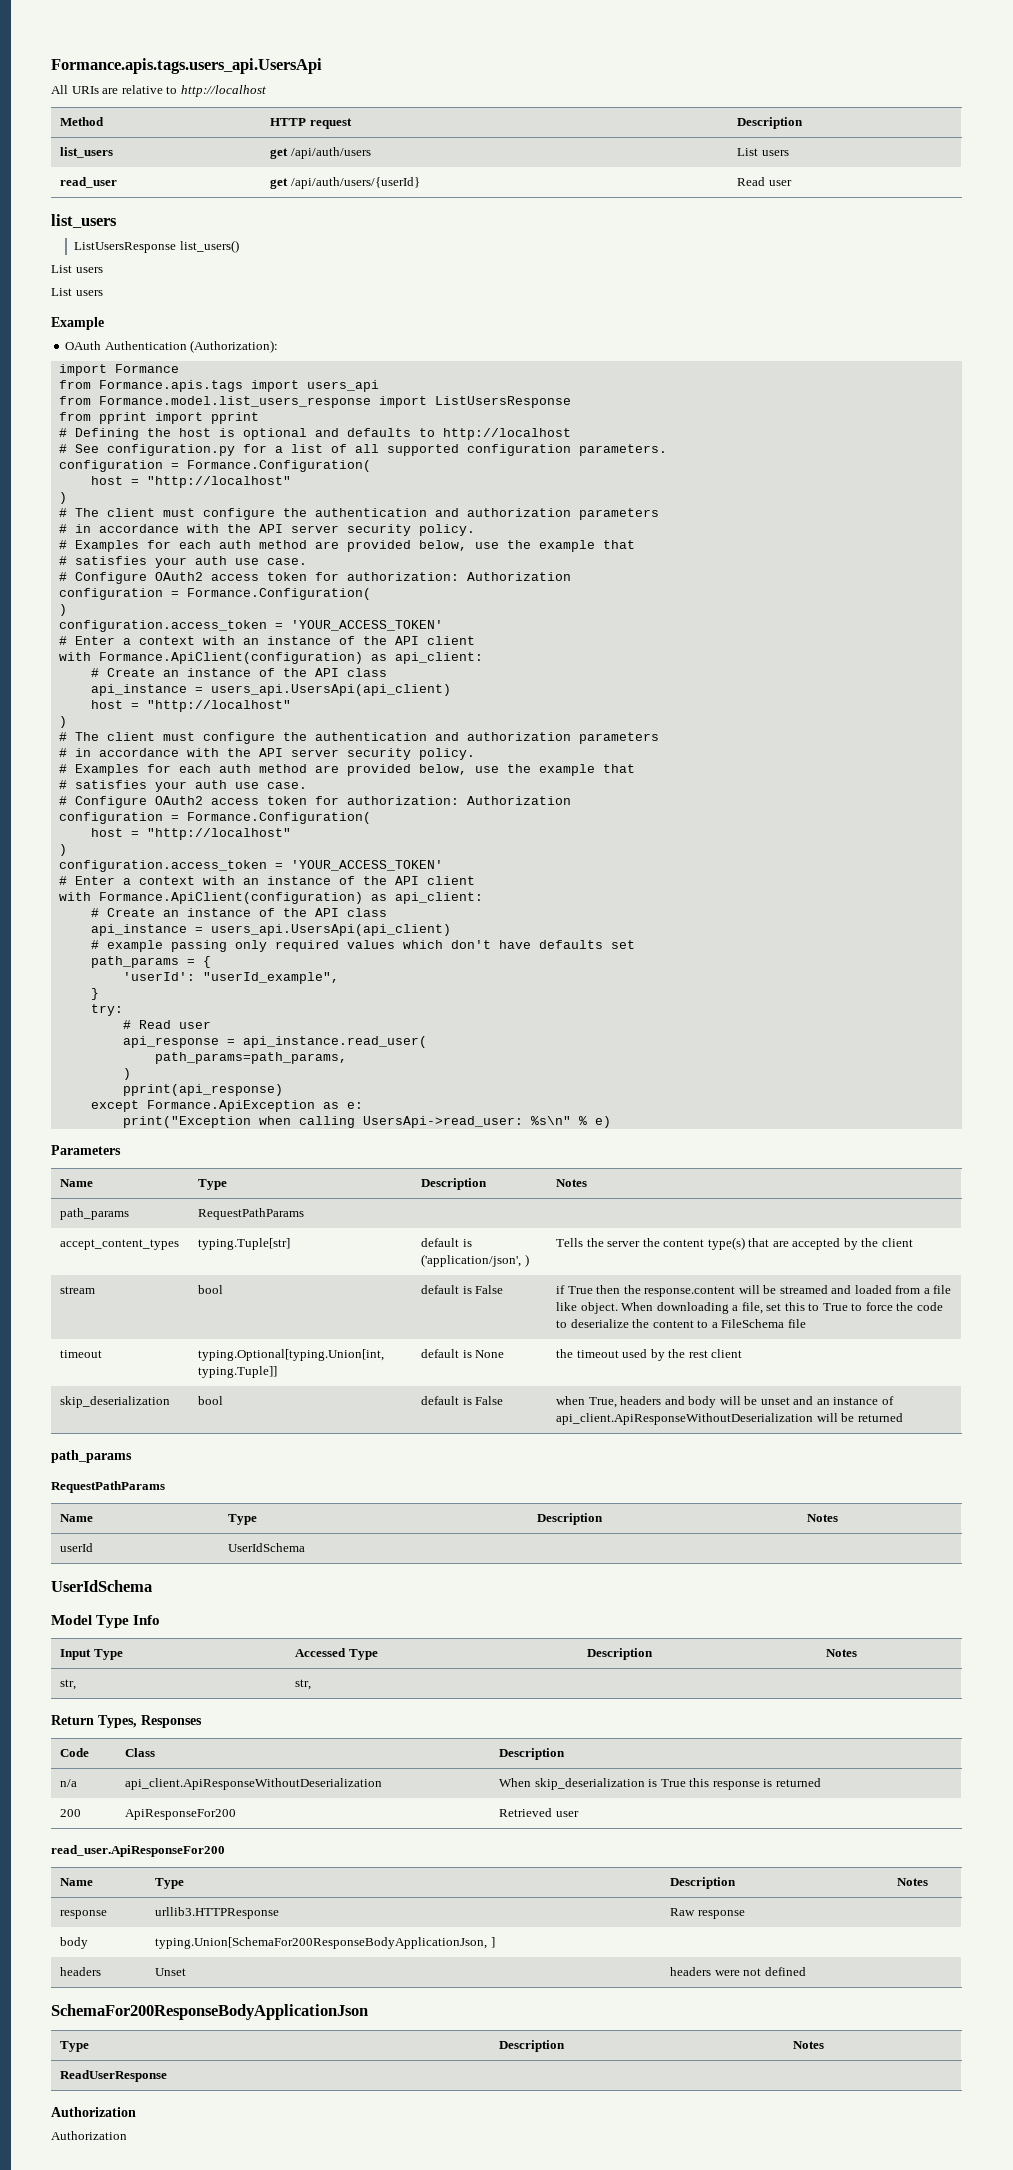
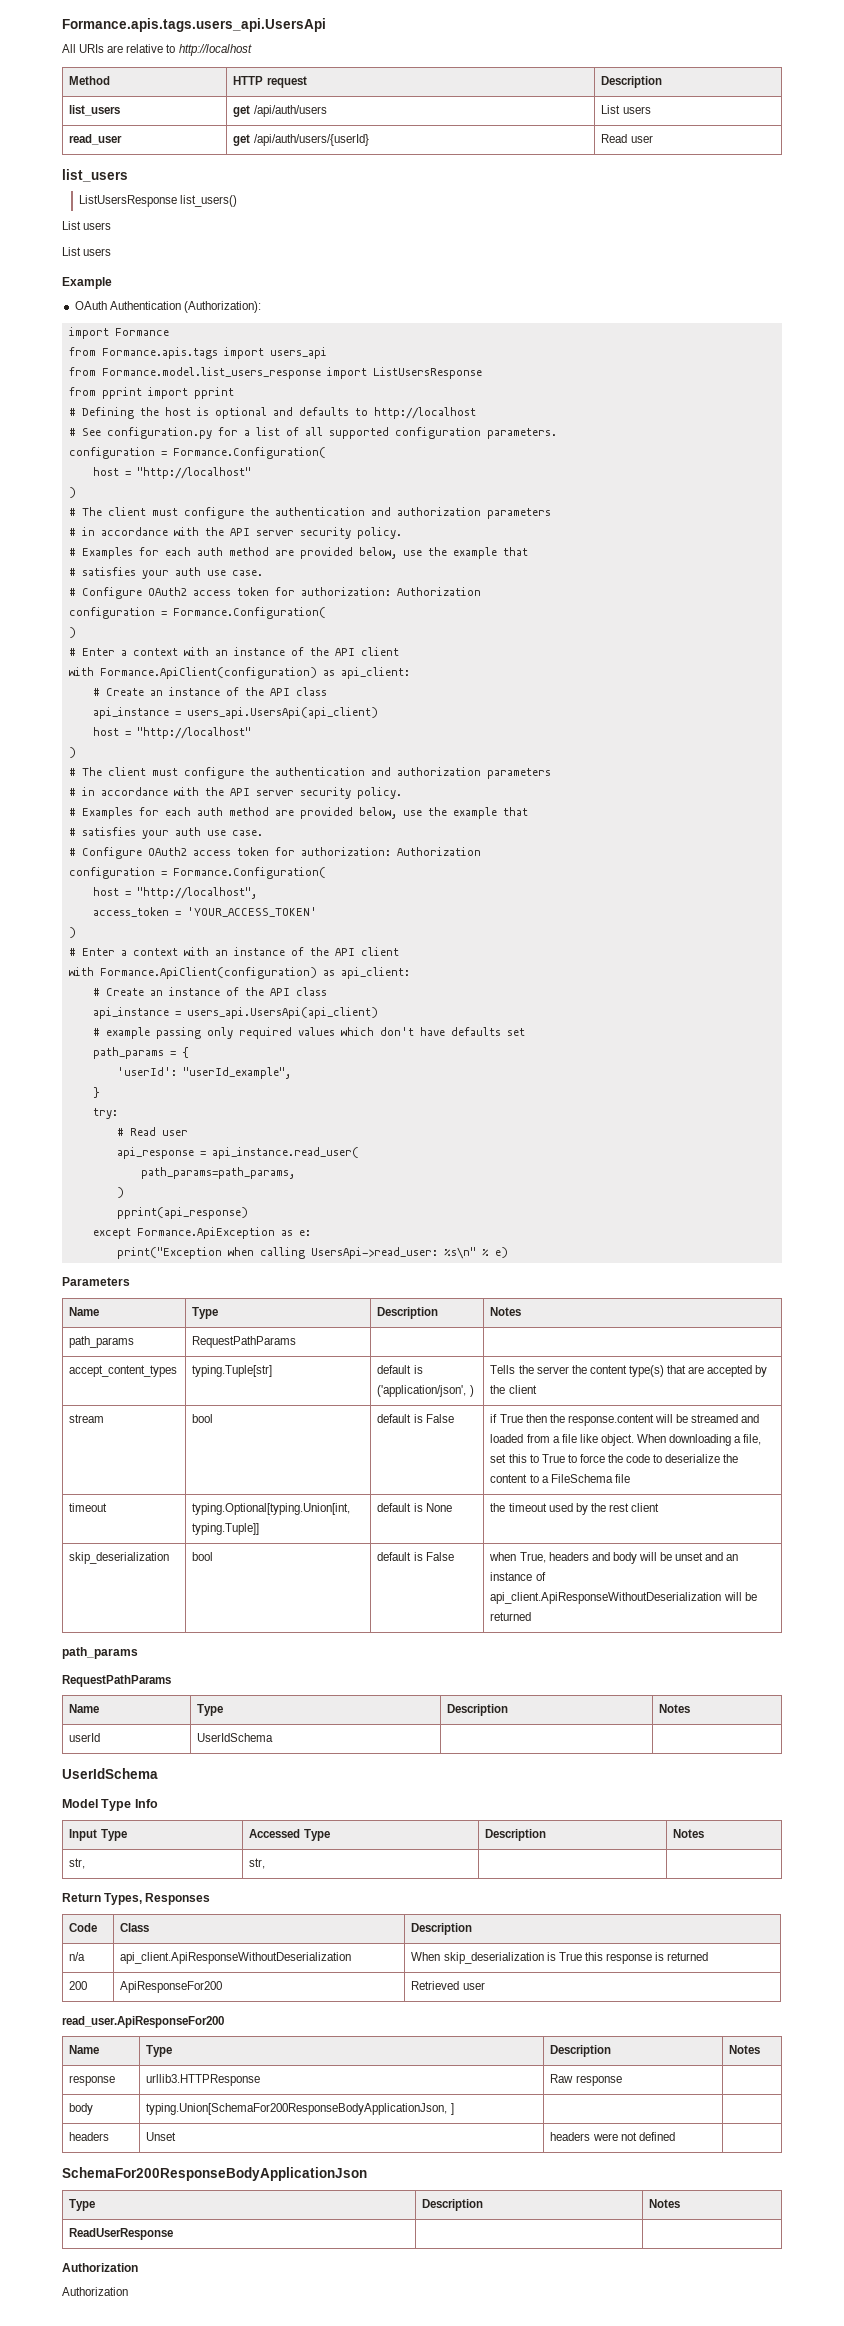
[58,620,443,632] // configuration.access_token = 'YOUR_ACCESS_TOKEN' -> (76, 632) none
[146,828,291,840] [58,844,67,856] [58,860,443,872] "http://localhost" // ) // configuration.access_token = 'YOUR_ACCESS_TOKEN' -> [136,887,257,899] [92,907,317,917] [68,927,76,938] "http://localhost", // access_token = 'YOUR_ACCESS_TOKEN' // )

